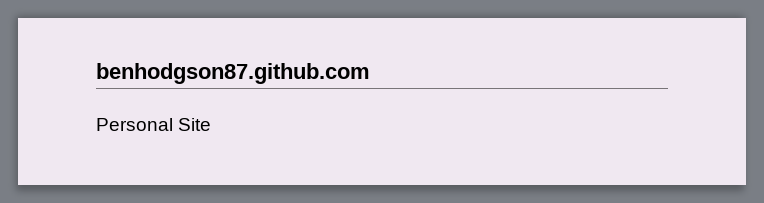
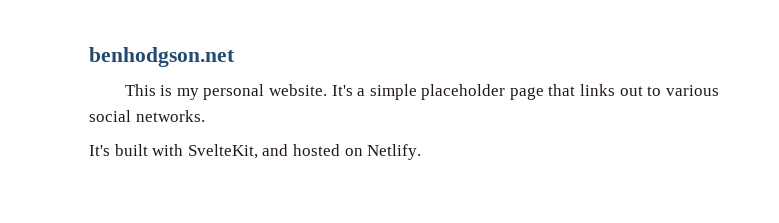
[96,63,370,84] [96,118,212,131] benhodgson87.github.com // Personal Site -> [89,47,235,67] [124,84,719,100] [89,110,205,122] [89,144,422,160] benhodgson.net // This is my personal website. It's a simple placeholder page that links out to various social networks. // It's built with SvelteKit, and hosted on Netlify.

